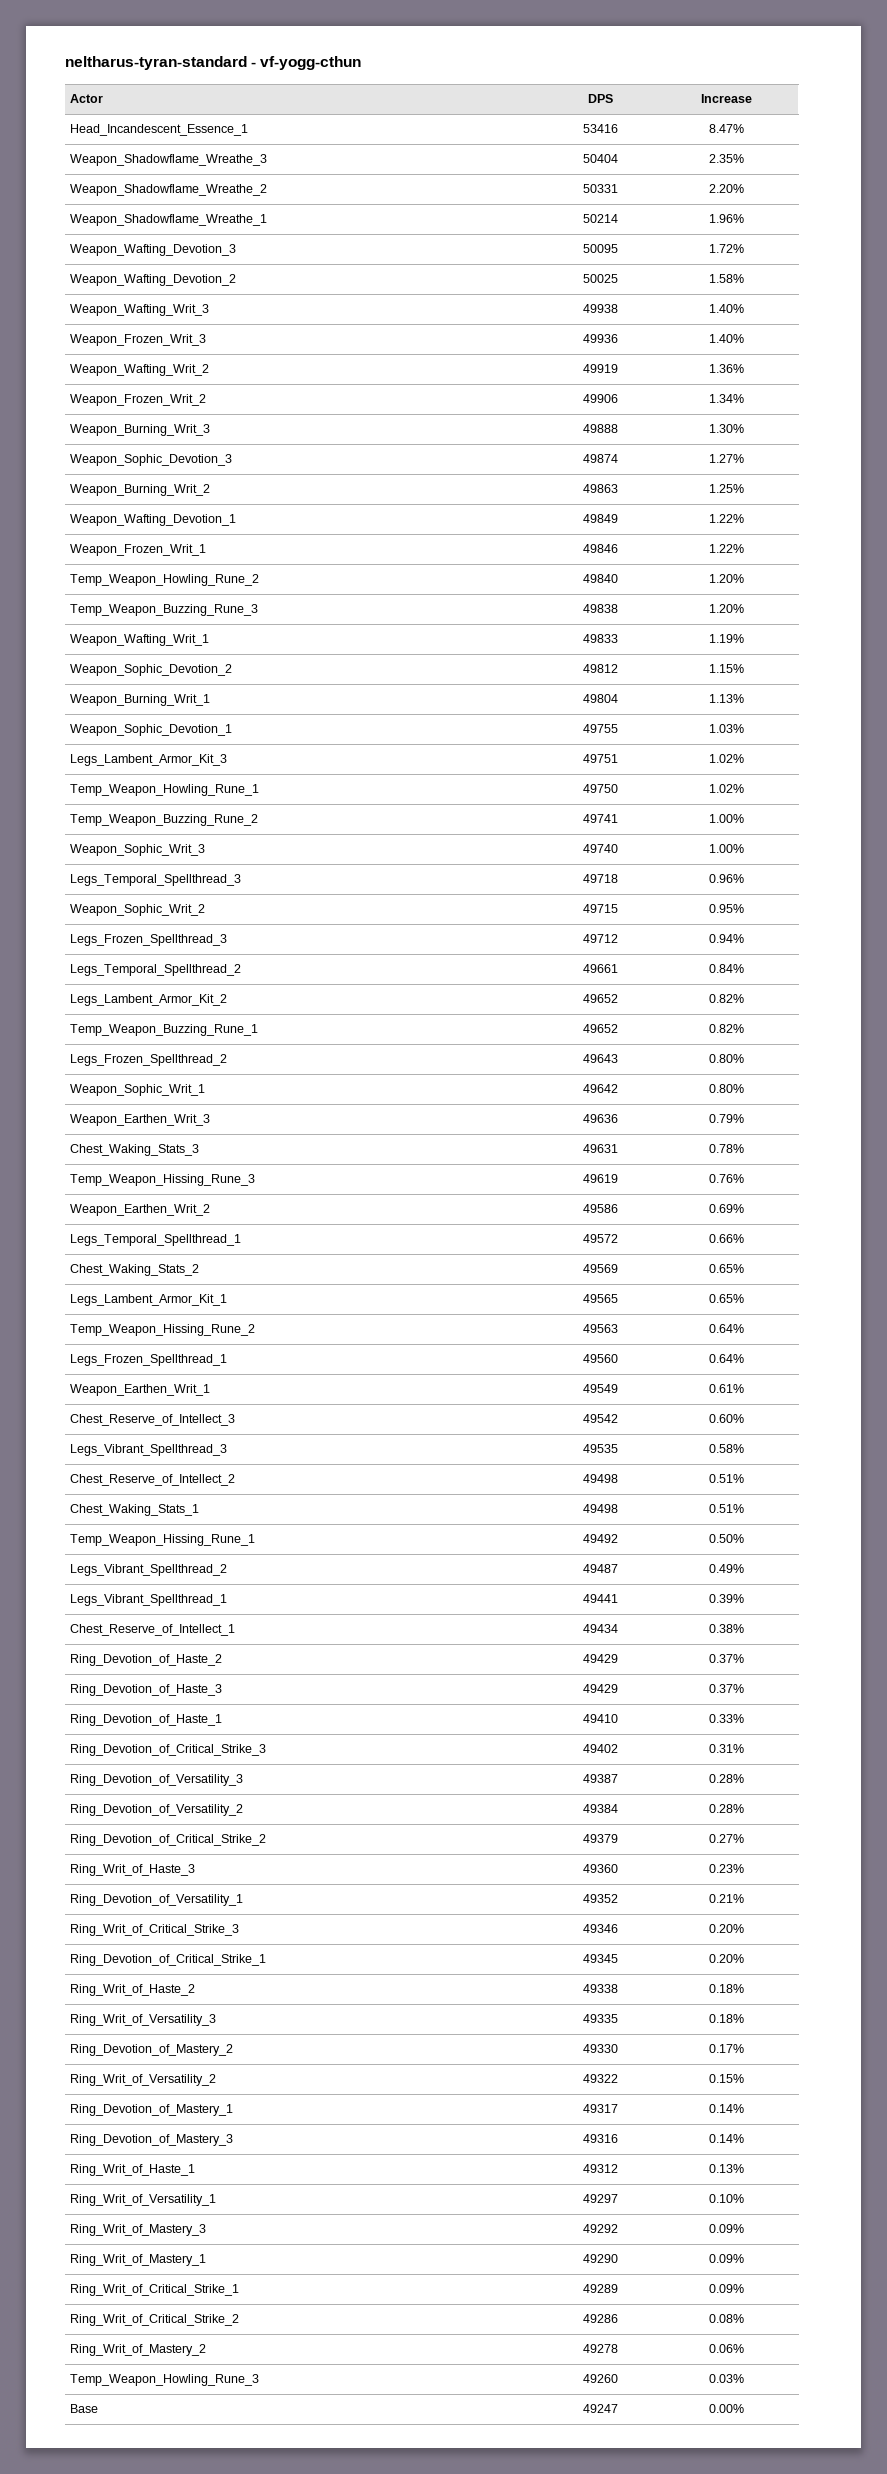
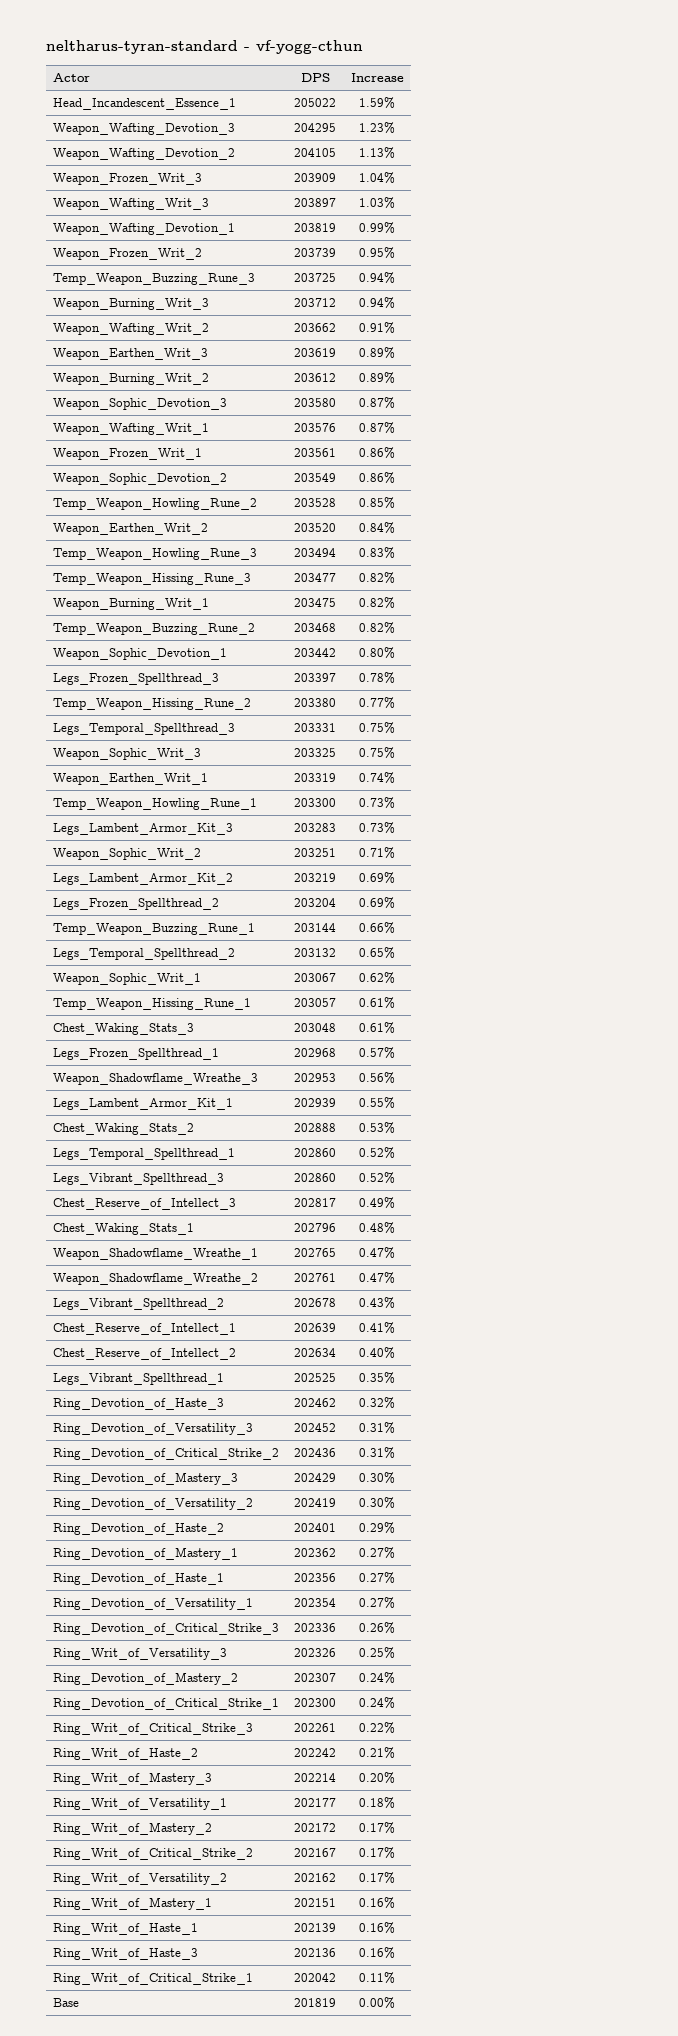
[582,124,618,133] [708,124,744,133] [70,154,268,166] [582,154,618,163] [708,154,744,163] [70,184,268,196] [582,184,618,193] [708,184,744,193] [70,214,268,226] [582,214,618,223] [708,214,744,223] [70,244,237,256] [582,244,618,253] [708,244,744,253] [70,274,237,286] [582,274,618,283] [708,274,744,283] [70,304,210,316] [582,304,618,313] [708,304,744,313] [70,334,207,346] [582,334,618,343] [708,334,744,343] [70,364,210,376] [582,364,618,373] [708,364,744,373] [70,394,207,406] [582,394,618,403] [708,394,744,403] [70,424,211,436] [582,424,618,433] [708,424,744,433] [70,454,233,466] [582,454,618,463] [708,454,744,463] [70,484,211,496] [582,484,618,493] [708,484,744,493] [70,514,237,526] [582,514,618,523] [708,514,744,523] [70,544,207,556] [582,544,618,553] [708,544,744,553] [70,574,260,586] [582,574,618,583] [708,574,744,583] [70,604,259,616] [582,604,618,613] [708,604,744,613] [70,634,210,646] [582,634,618,643] [708,634,744,643] [70,664,233,676] [582,664,618,673] [708,664,744,673] [70,694,211,706] [582,694,618,703] [708,694,744,703] [70,724,233,736] [582,724,618,733] [708,724,744,733] [70,754,228,766] [582,754,618,763] [708,754,744,763] [70,784,260,796] [582,784,618,793] [708,784,744,793] [70,814,259,826] [582,814,618,823] [708,814,744,823] [70,844,206,856] [582,844,618,853] [708,844,744,853] [70,874,242,886] [582,874,618,883] [708,874,744,883] [70,904,206,916] [582,904,618,913] [708,904,744,913] [70,934,228,946] [582,934,618,943] [708,934,744,943] [70,964,242,976] [582,964,618,973] [708,964,744,973] [70,994,228,1006] [582,994,618,1003] [708,994,744,1003] [70,1024,259,1036] [582,1024,618,1033] [708,1024,744,1033] [70,1054,228,1066] [582,1054,618,1063] [708,1054,744,1063] [70,1084,206,1096] [582,1084,618,1093] [708,1084,744,1093] [70,1114,211,1126] [582,1114,618,1123] [708,1114,744,1123] [70,1144,200,1156] [582,1144,618,1153] [708,1144,744,1153] [70,1174,256,1186] [582,1174,618,1183] [708,1174,744,1183] [70,1204,211,1216] [582,1204,618,1213] [708,1204,744,1213] [70,1234,242,1246] [582,1234,618,1243] [708,1234,744,1243] [70,1264,200,1276] [582,1264,618,1273] [708,1264,744,1273] [70,1294,228,1306] [582,1294,618,1303] [708,1294,744,1303] [70,1324,256,1336] [582,1324,618,1333] [708,1324,744,1333] [70,1354,228,1366] [582,1354,618,1363] [708,1354,744,1363] [70,1384,211,1396] [582,1384,618,1393] [708,1384,744,1393] [70,1414,236,1426] [582,1414,618,1423] [708,1414,744,1423] [70,1444,228,1456] [582,1444,618,1453] [708,1444,744,1453] [70,1474,236,1486] [582,1474,618,1483] [708,1474,744,1483] [70,1504,200,1516] [582,1504,618,1513] [708,1504,744,1513] [70,1534,256,1546] [582,1534,618,1543] [708,1534,744,1543] [70,1564,228,1576] [582,1564,618,1573] [708,1564,744,1573] [70,1594,228,1606] [582,1594,618,1603] [708,1594,744,1603] [70,1624,236,1636] [582,1624,618,1633] [708,1624,744,1633] [70,1654,223,1666] [582,1654,618,1663] [708,1654,744,1663] [70,1684,223,1696] [582,1684,618,1693] [708,1684,744,1693] [70,1714,223,1726] [582,1714,618,1723] [708,1714,744,1723] [70,1744,267,1756] [582,1744,618,1753] [708,1744,744,1753] [70,1774,244,1786] [582,1774,618,1783] [708,1774,744,1783] [70,1804,244,1816] [582,1804,618,1813] [708,1804,744,1813] [70,1834,267,1846] [582,1834,618,1843] [708,1834,744,1843] [70,1864,196,1876] [582,1864,618,1873] [708,1864,744,1873] [70,1894,244,1906] [582,1894,618,1903] 53416 | 8.47% // Weapon_Shadowflame_Wreathe_3 | 50404 | 2.35% // Weapon_Shadowflame_Wreathe_2 | 50331 | 2.20% // Weapon_Shadowflame_Wreathe_1 | 50214 | 1.96% // Weapon_Wafting_Devotion_3 | 50095 | 1.72% // Weapon_Wafting_Devotion_2 | 50025 | 1.58% // Weapon_Wafting_Writ_3 | 49938 | 1.40% // Weapon_Frozen_Writ_3 | 49936 | 1.40% // Weapon_Wafting_Writ_2 | 49919 | 1.36% // Weapon_Frozen_Writ_2 | 49906 | 1.34% // Weapon_Burning_Writ_3 | 49888 | 1.30% // Weapon_Sophic_Devotion_3 | 49874 | 1.27% // Weapon_Burning_Writ_2 | 49863 | 1.25% // Weapon_Wafting_Devotion_1 | 49849 | 1.22% // Weapon_Frozen_Writ_1 | 49846 | 1.22% // Temp_Weapon_Howling_Rune_2 | 49840 | 1.20% // Temp_Weapon_Buzzing_Rune_3 | 49838 | 1.20% // Weapon_Wafting_Writ_1 | 49833 | 1.19% // Weapon_Sophic_Devotion_2 | 49812 | 1.15% // Weapon_Burning_Writ_1 | 49804 | 1.13% // Weapon_Sophic_Devotion_1 | 49755 | 1.03% // Legs_Lambent_Armor_Kit_3 | 49751 | 1.02% // Temp_Weapon_Howling_Rune_1 | 49750 | 1.02% // Temp_Weapon_Buzzing_Rune_2 | 49741 | 1.00% // Weapon_Sophic_Writ_3 | 49740 | 1.00% // Legs_Temporal_Spellthread_3 | 49718 | 0.96% // Weapon_Sophic_Writ_2 | 49715 | 0.95% // Legs_Frozen_Spellthread_3 | 49712 | 0.94% // Legs_Temporal_Spellthread_2 | 49661 | 0.84% // Legs_Lambent_Armor_Kit_2 | 49652 | 0.82% // Temp_Weapon_Buzzing_Rune_1 | 49652 | 0.82% // Legs_Frozen_Spellthread_2 | 49643 | 0.80% // Weapon_Sophic_Writ_1 | 49642 | 0.80% // Weapon_Earthen_Writ_3 | 49636 | 0.79% // Chest_Waking_Stats_3 | 49631 | 0.78% // Temp_Weapon_Hissing_Rune_3 | 49619 | 0.76% // Weapon_Earthen_Writ_2 | 49586 | 0.69% // Legs_Temporal_Spellthread_1 | 49572 | 0.66% // Chest_Waking_Stats_2 | 49569 | 0.65% // Legs_Lambent_Armor_Kit_1 | 49565 | 0.65% // Temp_Weapon_Hissing_Rune_2 | 49563 | 0.64% // Legs_Frozen_Spellthread_1 | 49560 | 0.64% // Weapon_Earthen_Writ_1 | 49549 | 0.61% // Chest_Reserve_of_Intellect_3 | 49542 | 0.60% // Legs_Vibrant_Spellthread_3 | 49535 | 0.58% // Chest_Reserve_of_Intellect_2 | 49498 | 0.51% // Chest_Waking_Stats_1 | 49498 | 0.51% // Temp_Weapon_Hissing_Rune_1 | 49492 | 0.50% // Legs_Vibrant_Spellthread_2 | 49487 | 0.49% // Legs_Vibrant_Spellthread_1 | 49441 | 0.39% // Chest_Reserve_of_Intellect_1 | 49434 | 0.38% // Ring_Devotion_of_Haste_2 | 49429 | 0.37% // Ring_Devotion_of_Haste_3 | 49429 | 0.37% // Ring_Devotion_of_Haste_1 | 49410 | 0.33% // Ring_Devotion_of_Critical_Strike_3 | 49402 | 0.31% // Ring_Devotion_of_Versatility_3 | 49387 | 0.28% // Ring_Devotion_of_Versatility_2 | 49384 | 0.28% // Ring_Devotion_of_Critical_Strike_2 | 49379 | 0.27% // Ring_Writ_of_Haste_3 | 49360 | 0.23% // Ring_Devotion_of_Versatility_1 | 49352 -> [294,98,336,107] [359,97,396,109] [52,123,235,135] [294,123,336,132] [359,122,396,134] [52,148,235,160] [294,148,336,157] [359,147,396,159] [52,173,202,185] [294,173,336,182] [359,172,396,184] [52,198,209,210] [294,198,336,207] [359,197,396,209] [52,223,235,235] [294,223,336,232] [359,222,396,234] [52,248,202,260] [294,248,336,257] [359,247,396,259] [52,273,255,285] [294,273,336,282] [359,272,396,284] [52,298,209,310] [294,298,336,307] [359,297,396,309] [52,323,209,335] [294,323,336,332] [359,322,396,334] [52,348,208,360] [294,348,336,357] [359,347,396,359] [52,373,209,385] [294,373,336,382] [359,372,396,384] [52,398,227,410] [294,398,336,407] [359,397,396,409] [52,423,209,435] [294,423,336,432] [359,422,396,434] [52,448,202,460] [294,448,336,457] [359,447,396,459] [52,473,227,485] [294,473,336,482] [359,472,396,484] [52,498,257,510] [294,498,336,507] [359,497,396,509] [52,523,208,535] [294,523,336,532] [359,522,396,534] [52,548,257,560] [294,548,336,557] [359,547,396,559] [52,573,251,585] [294,573,336,582] [359,572,396,584] [52,598,209,610] [294,598,336,607] [359,597,396,609] [52,623,255,635] [294,623,336,632] [359,622,396,634] [52,648,227,660] [294,648,336,657] [359,647,396,659] [52,673,219,685] [294,673,336,682] [359,672,396,684] [52,698,251,710] [294,698,336,707] [359,697,396,709] [52,723,235,735] [294,723,336,732] [359,722,396,734] [52,748,201,760] [294,748,336,757] [359,747,396,759] [52,773,208,785] [294,773,336,782] [359,772,396,784] [52,798,257,810] [294,798,336,807] [359,797,396,809] [52,823,233,835] [294,823,336,832] [359,822,396,834] [52,848,201,860] [294,848,336,857] [359,847,396,859] [52,873,233,885] [294,873,336,882] [359,872,396,884] [52,898,219,910] [294,898,336,907] [359,897,396,909] [52,923,255,935] [294,923,336,932] [359,922,396,934] [52,948,235,960] [294,948,336,957] [359,947,396,959] [52,973,201,985] [294,973,336,982] [359,972,396,984] [52,998,251,1010] [294,998,336,1007] [359,997,396,1009] [52,1023,194,1035] [294,1023,336,1032] [359,1022,396,1034] [52,1048,219,1060] [294,1048,336,1057] [359,1047,396,1059] [52,1073,258,1085] [294,1073,336,1082] [359,1072,396,1084] [52,1098,233,1110] [294,1098,336,1107] [359,1097,396,1109] [52,1123,194,1135] [294,1123,336,1132] [359,1122,396,1134] [52,1148,235,1160] [294,1148,336,1157] [359,1147,396,1159] [52,1173,224,1185] [294,1173,336,1182] [359,1172,396,1184] [52,1198,236,1210] [294,1198,336,1207] [359,1197,396,1209] [52,1223,194,1235] [294,1223,336,1232] [359,1222,396,1234] [52,1248,258,1260] [294,1248,336,1257] [359,1247,396,1259] [52,1273,258,1285] [294,1273,336,1282] [359,1272,396,1284] [52,1298,224,1310] [294,1298,336,1307] [359,1297,396,1309] [52,1323,236,1335] [294,1323,336,1332] [359,1322,396,1334] [52,1348,236,1360] [294,1348,336,1357] [359,1347,396,1359] [52,1373,224,1385] [294,1373,336,1382] [359,1372,396,1384] [52,1398,224,1410] [294,1398,336,1407] [359,1397,396,1409] [52,1423,253,1435] [294,1423,336,1432] [359,1422,396,1434] [52,1448,279,1460] [294,1448,336,1457] [359,1447,396,1459] [52,1472,238,1485] [294,1473,336,1482] [359,1472,396,1484] [52,1498,253,1510] [294,1498,336,1507] [359,1497,396,1509] [52,1523,224,1535] [294,1523,336,1532] [359,1522,396,1534] [52,1547,238,1560] [294,1548,336,1557] [359,1547,396,1559] [52,1573,224,1585] [294,1573,336,1582] [359,1572,396,1584] [52,1598,253,1610] [294,1598,336,1607] [359,1597,396,1609] [52,1623,279,1635] [294,1623,336,1632] [359,1622,396,1634] [52,1648,227,1660] [294,1648,336,1657] [359,1647,396,1659] [52,1672,238,1685] [294,1673,336,1682] [359,1672,396,1684] [52,1698,279,1710] [294,1698,336,1707] [359,1697,396,1709] [52,1723,253,1735] [294,1723,336,1732] [359,1722,396,1734] [52,1748,198,1760] [294,1748,336,1757] 205022 | 1.59% // Weapon_Wafting_Devotion_3 | 204295 | 1.23% // Weapon_Wafting_Devotion_2 | 204105 | 1.13% // Weapon_Frozen_Writ_3 | 203909 | 1.04% // Weapon_Wafting_Writ_3 | 203897 | 1.03% // Weapon_Wafting_Devotion_1 | 203819 | 0.99% // Weapon_Frozen_Writ_2 | 203739 | 0.95% // Temp_Weapon_Buzzing_Rune_3 | 203725 | 0.94% // Weapon_Burning_Writ_3 | 203712 | 0.94% // Weapon_Wafting_Writ_2 | 203662 | 0.91% // Weapon_Earthen_Writ_3 | 203619 | 0.89% // Weapon_Burning_Writ_2 | 203612 | 0.89% // Weapon_Sophic_Devotion_3 | 203580 | 0.87% // Weapon_Wafting_Writ_1 | 203576 | 0.87% // Weapon_Frozen_Writ_1 | 203561 | 0.86% // Weapon_Sophic_Devotion_2 | 203549 | 0.86% // Temp_Weapon_Howling_Rune_2 | 203528 | 0.85% // Weapon_Earthen_Writ_2 | 203520 | 0.84% // Temp_Weapon_Howling_Rune_3 | 203494 | 0.83% // Temp_Weapon_Hissing_Rune_3 | 203477 | 0.82% // Weapon_Burning_Writ_1 | 203475 | 0.82% // Temp_Weapon_Buzzing_Rune_2 | 203468 | 0.82% // Weapon_Sophic_Devotion_1 | 203442 | 0.80% // Legs_Frozen_Spellthread_3 | 203397 | 0.78% // Temp_Weapon_Hissing_Rune_2 | 203380 | 0.77% // Legs_Temporal_Spellthread_3 | 203331 | 0.75% // Weapon_Sophic_Writ_3 | 203325 | 0.75% // Weapon_Earthen_Writ_1 | 203319 | 0.74% // Temp_Weapon_Howling_Rune_1 | 203300 | 0.73% // Legs_Lambent_Armor_Kit_3 | 203283 | 0.73% // Weapon_Sophic_Writ_2 | 203251 | 0.71% // Legs_Lambent_Armor_Kit_2 | 203219 | 0.69% // Legs_Frozen_Spellthread_2 | 203204 | 0.69% // Temp_Weapon_Buzzing_Rune_1 | 203144 | 0.66% // Legs_Temporal_Spellthread_2 | 203132 | 0.65% // Weapon_Sophic_Writ_1 | 203067 | 0.62% // Temp_Weapon_Hissing_Rune_1 | 203057 | 0.61% // Chest_Waking_Stats_3 | 203048 | 0.61% // Legs_Frozen_Spellthread_1 | 202968 | 0.57% // Weapon_Shadowflame_Wreathe_3 | 202953 | 0.56% // Legs_Lambent_Armor_Kit_1 | 202939 | 0.55% // Chest_Waking_Stats_2 | 202888 | 0.53% // Legs_Temporal_Spellthread_1 | 202860 | 0.52% // Legs_Vibrant_Spellthread_3 | 202860 | 0.52% // Chest_Reserve_of_Intellect_3 | 202817 | 0.49% // Chest_Waking_Stats_1 | 202796 | 0.48% // Weapon_Shadowflame_Wreathe_1 | 202765 | 0.47% // Weapon_Shadowflame_Wreathe_2 | 202761 | 0.47% // Legs_Vibrant_Spellthread_2 | 202678 | 0.43% // Chest_Reserve_of_Intellect_1 | 202639 | 0.41% // Chest_Reserve_of_Intellect_2 | 202634 | 0.40% // Legs_Vibrant_Spellthread_1 | 202525 | 0.35% // Ring_Devotion_of_Haste_3 | 202462 | 0.32% // Ring_Devotion_of_Versatility_3 | 202452 | 0.31% // Ring_Devotion_of_Critical_Strike_2 | 202436 | 0.31% // Ring_Devotion_of_Mastery_3 | 202429 | 0.30% // Ring_Devotion_of_Versatility_2 | 202419 | 0.30% // Ring_Devotion_of_Haste_2 | 202401 | 0.29% // Ring_Devotion_of_Mastery_1 | 202362 | 0.27% // Ring_Devotion_of_Haste_1 | 202356 | 0.27% // Ring_Devotion_of_Versatility_1 | 202354 | 0.27% // Ring_Devotion_of_Critical_Strike_3 | 202336 | 0.26% // Ring_Writ_of_Versatility_3 | 202326 | 0.25% // Ring_Devotion_of_Mastery_2 | 202307 | 0.24% // Ring_Devotion_of_Critical_Strike_1 | 202300 | 0.24% // Ring_Writ_of_Critical_Strike_3 | 202261 | 0.22% // Ring_Writ_of_Haste_2 | 202242
[70,1924,240,1936] [582,1924,618,1933] [708,1924,744,1933] [70,1954,267,1966] [582,1954,618,1963] [708,1954,744,1963] [70,1984,196,1996] [582,1984,618,1993] [708,1984,744,1993] [70,2014,217,2026] [582,2014,618,2023] [708,2014,744,2023] [70,2044,234,2056] [582,2044,618,2053] [708,2044,744,2053] [70,2074,217,2086] [582,2074,618,2083] [708,2074,744,2083] [70,2104,234,2116] [582,2104,618,2113] [708,2104,744,2113] [70,2134,234,2146] [582,2134,618,2143] [708,2134,744,2143] [70,2164,196,2176] [582,2164,618,2173] [708,2164,744,2173] [70,2194,217,2206] [582,2194,618,2203] [708,2194,744,2203] [70,2224,207,2236] [582,2224,618,2233] [708,2224,744,2233] [70,2254,207,2266] [582,2254,618,2263] [708,2254,744,2263] [70,2284,240,2296] [582,2284,618,2293] [708,2284,744,2293] [70,2314,240,2326] [582,2314,618,2323] [708,2314,744,2323] [70,2344,207,2356] [582,2344,618,2353] [708,2344,744,2353] [70,2374,260,2386] [582,2374,618,2383] [708,2374,744,2383] Ring_Writ_of_Critical_Strike_3 | 49346 | 0.20% // Ring_Devotion_of_Critical_Strike_1 | 49345 | 0.20% // Ring_Writ_of_Haste_2 | 49338 | 0.18% // Ring_Writ_of_Versatility_3 | 49335 | 0.18% // Ring_Devotion_of_Mastery_2 | 49330 | 0.17% // Ring_Writ_of_Versatility_2 | 49322 | 0.15% // Ring_Devotion_of_Mastery_1 | 49317 | 0.14% // Ring_Devotion_of_Mastery_3 | 49316 | 0.14% // Ring_Writ_of_Haste_1 | 49312 | 0.13% // Ring_Writ_of_Versatility_1 | 49297 | 0.10% // Ring_Writ_of_Mastery_3 | 49292 | 0.09% // Ring_Writ_of_Mastery_1 | 49290 | 0.09% // Ring_Writ_of_Critical_Strike_1 | 49289 | 0.09% // Ring_Writ_of_Critical_Strike_2 | 49286 | 0.08% // Ring_Writ_of_Mastery_2 | 49278 | 0.06% // Temp_Weapon_Howling_Rune_3 | 49260 | 0.03% -> [52,1772,212,1785] [294,1773,336,1782] [359,1772,396,1784] [52,1798,227,1810] [294,1798,336,1807] [359,1797,396,1809] [52,1822,212,1835] [294,1823,336,1832] [359,1822,396,1834] [52,1848,253,1860] [294,1848,336,1857] [359,1847,396,1859] [52,1873,227,1885] [294,1873,336,1882] [359,1872,396,1884] [52,1897,212,1910] [294,1898,336,1907] [359,1897,396,1909] [52,1923,198,1935] [294,1923,336,1932] [359,1922,396,1934] [52,1948,198,1960] [294,1948,336,1957] [359,1947,396,1959] [52,1973,253,1985] [294,1973,336,1982] [359,1972,396,1984] Ring_Writ_of_Mastery_3 | 202214 | 0.20% // Ring_Writ_of_Versatility_1 | 202177 | 0.18% // Ring_Writ_of_Mastery_2 | 202172 | 0.17% // Ring_Writ_of_Critical_Strike_2 | 202167 | 0.17% // Ring_Writ_of_Versatility_2 | 202162 | 0.17% // Ring_Writ_of_Mastery_1 | 202151 | 0.16% // Ring_Writ_of_Haste_1 | 202139 | 0.16% // Ring_Writ_of_Haste_3 | 202136 | 0.16% // Ring_Writ_of_Critical_Strike_1 | 202042 | 0.11%
[582,2404,618,2413] 49247 -> [294,1998,336,2007] 201819

